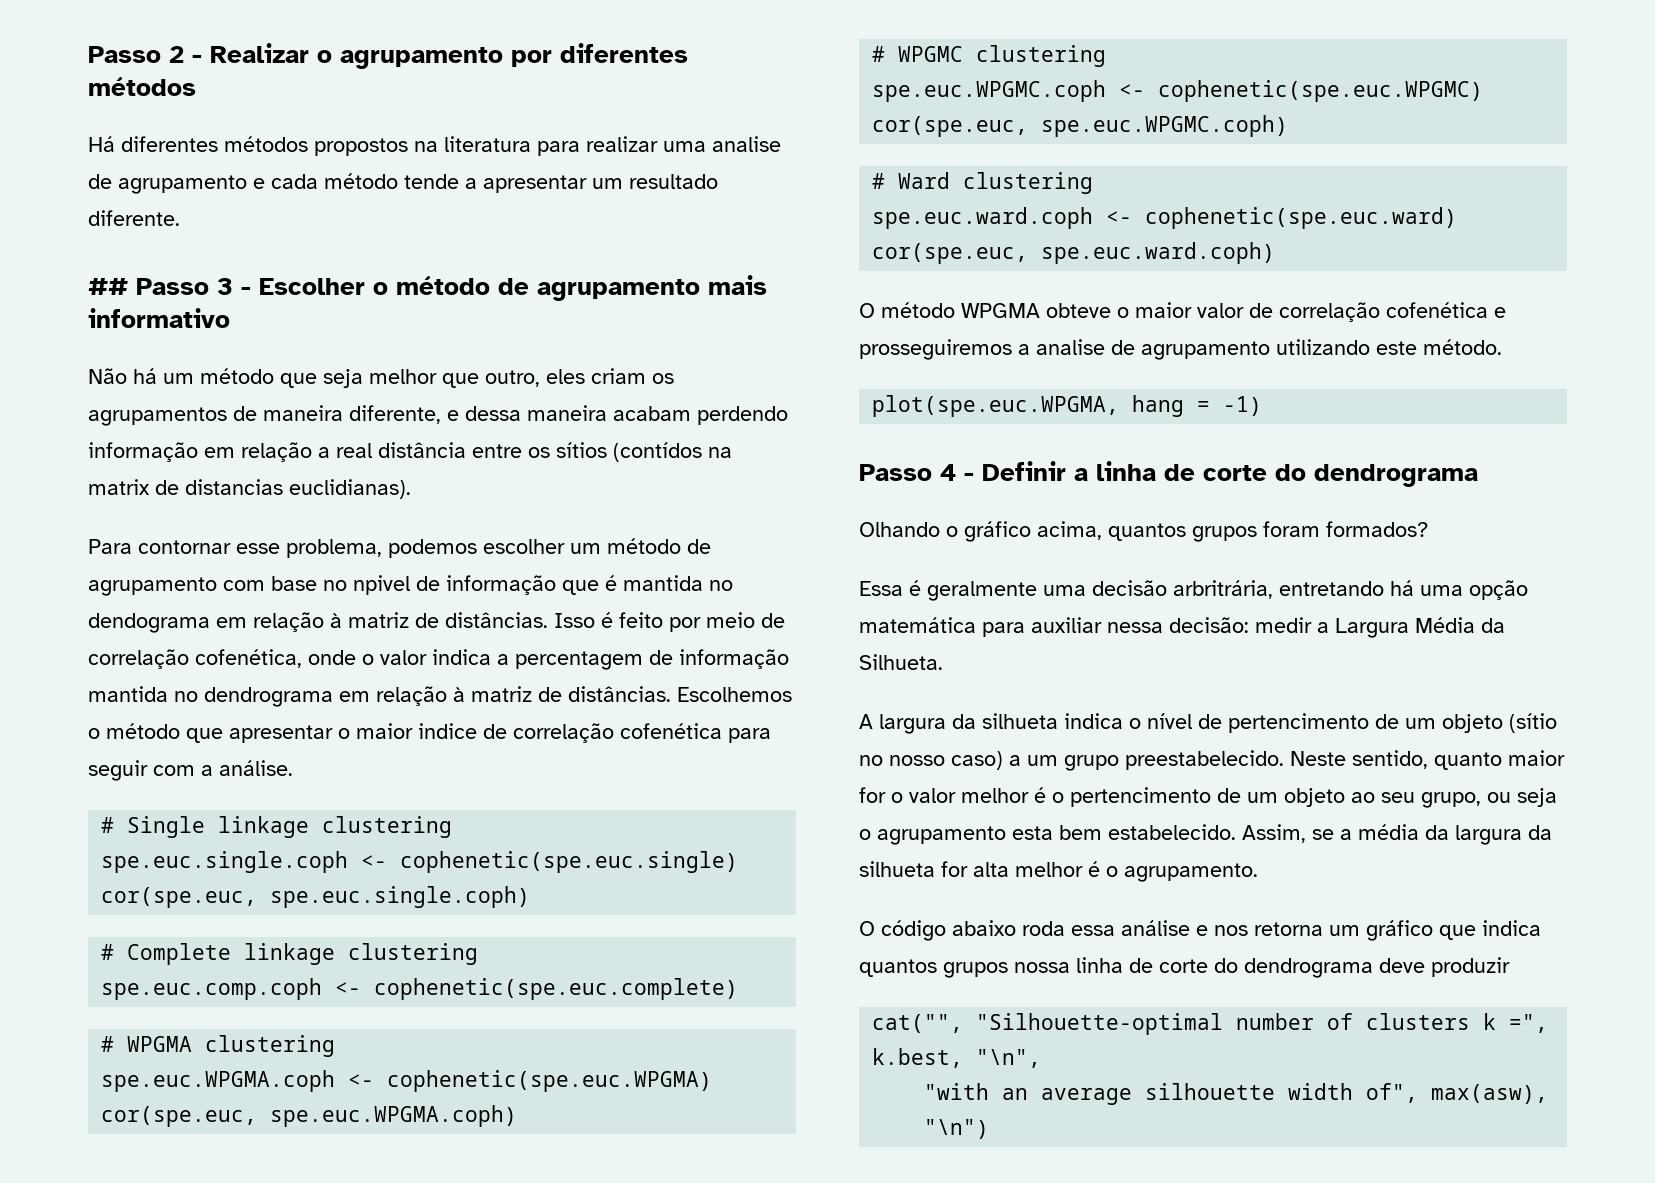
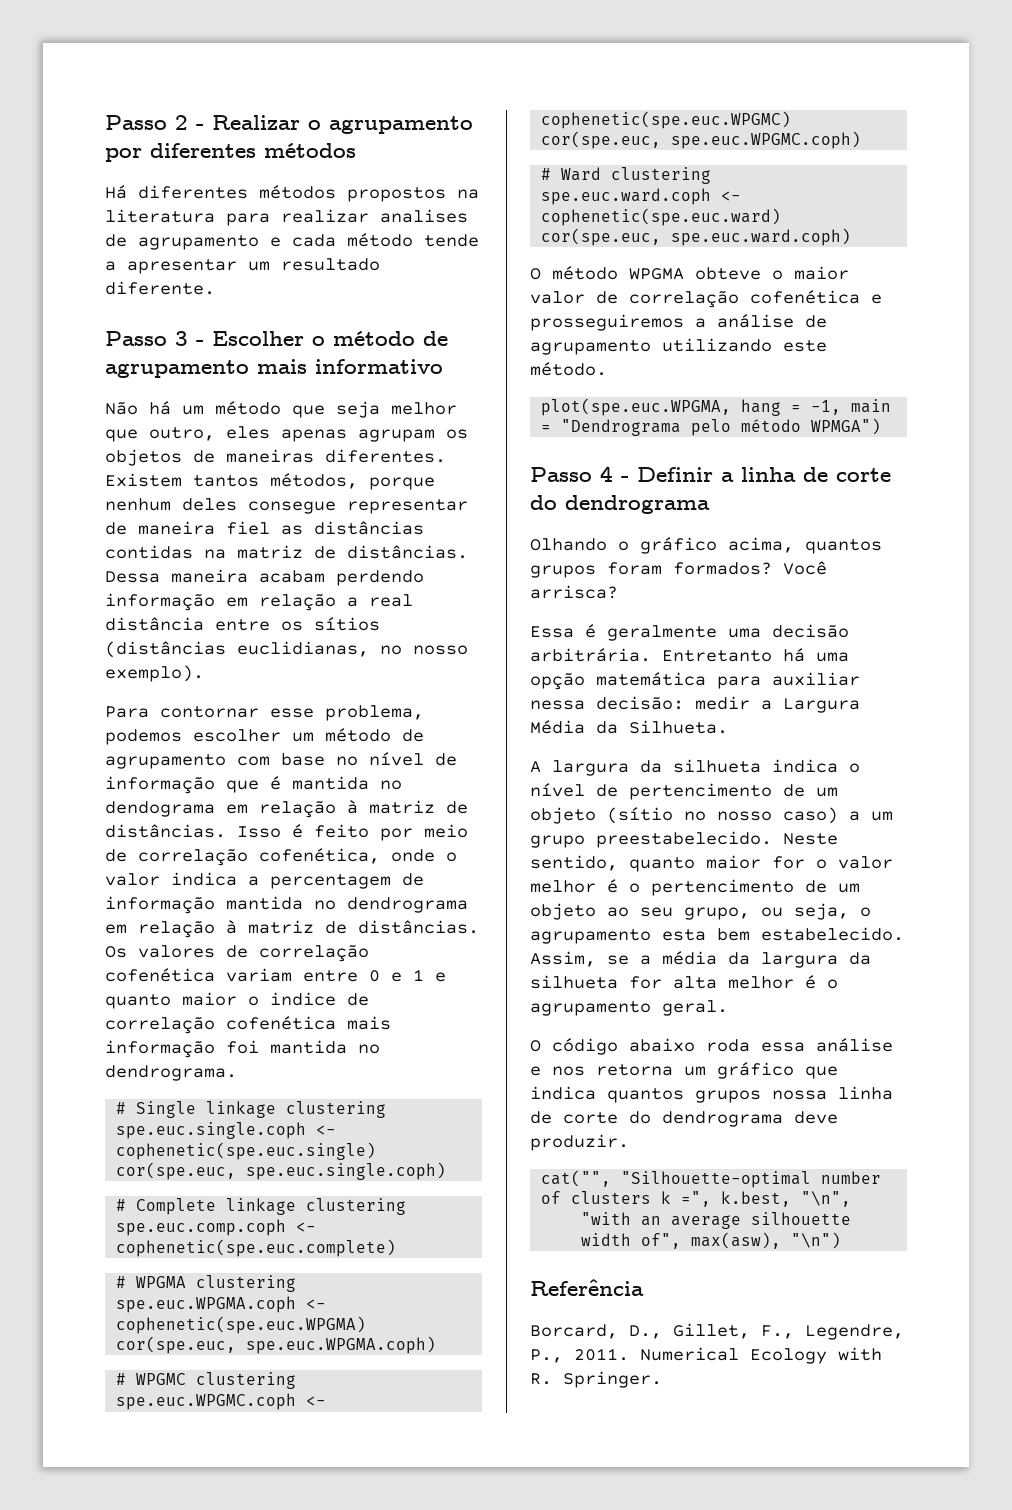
[663,136,781,152] uma analise -> [380,209,468,223] analises
[88,278,128,295] ## -> (215, 288) none
[591,368,674,384] [88,405,521,426] criam os agrupamentos de maneira diferente, e dessa -> [281,429,468,442] [105,449,446,466] [105,473,435,490] [105,498,468,514] [105,521,424,535] [105,545,468,559] [105,571,160,583] apenas agrupam os objetos de maneiras diferentes. Existem tantos métodos, porque nenhum deles consegue representar de maneira fiel as distâncias contidas na matriz de distâncias. Dessa
[613,442,732,462] [88,479,411,499] (contídos na matrix de distancias euclidianas). -> [105,641,468,658] [105,665,204,682] (distâncias euclidianas, no nosso exemplo).
[353,575,410,595] npivel -> [369,752,424,766] nível
[677,687,792,702] [88,723,771,743] [88,760,293,781] Escolhemos o método que apresentar o maior indice de correlação cofenética para seguir com a análise. -> [105,944,369,962] [105,968,446,982] [105,992,369,1009] [105,1016,391,1034] [105,1040,380,1058] [105,1065,237,1081] Os valores de correlação cofenética variam entre 0 e 1 e quanto maior o indice de correlação cofenética mais informação foi mantida no dendrograma.
[1036,339,1105,355] analise -> [717,314,794,328] análise
[1223,396,1263,416] -1) -> [811,399,892,415] [541,418,882,436] -1, main = "Dendrograma pelo método WPMGA")
(1428, 529) none -> [783,561,827,575] [530,585,618,599] Você arrisca?
[1173,580,1384,599] arbritrária, entretando -> [530,648,772,662] arbitrária. Entretanto
[1517,788,1557,807] seja -> [794,903,849,920] seja,
[1124,863,1258,882] agrupamento. -> [530,1000,728,1016] agrupamento geral.
[1431,957,1510,977] produzir -> [530,1134,629,1151] produzir.
(990, 1129) none -> [530,1279,644,1296] [530,1323,904,1340] [530,1347,882,1364] [530,1371,662,1388] // Referência // Borcard, D., Gillet, F., Legendre, P., 2011. Numerical Ecology with R. Springer.

